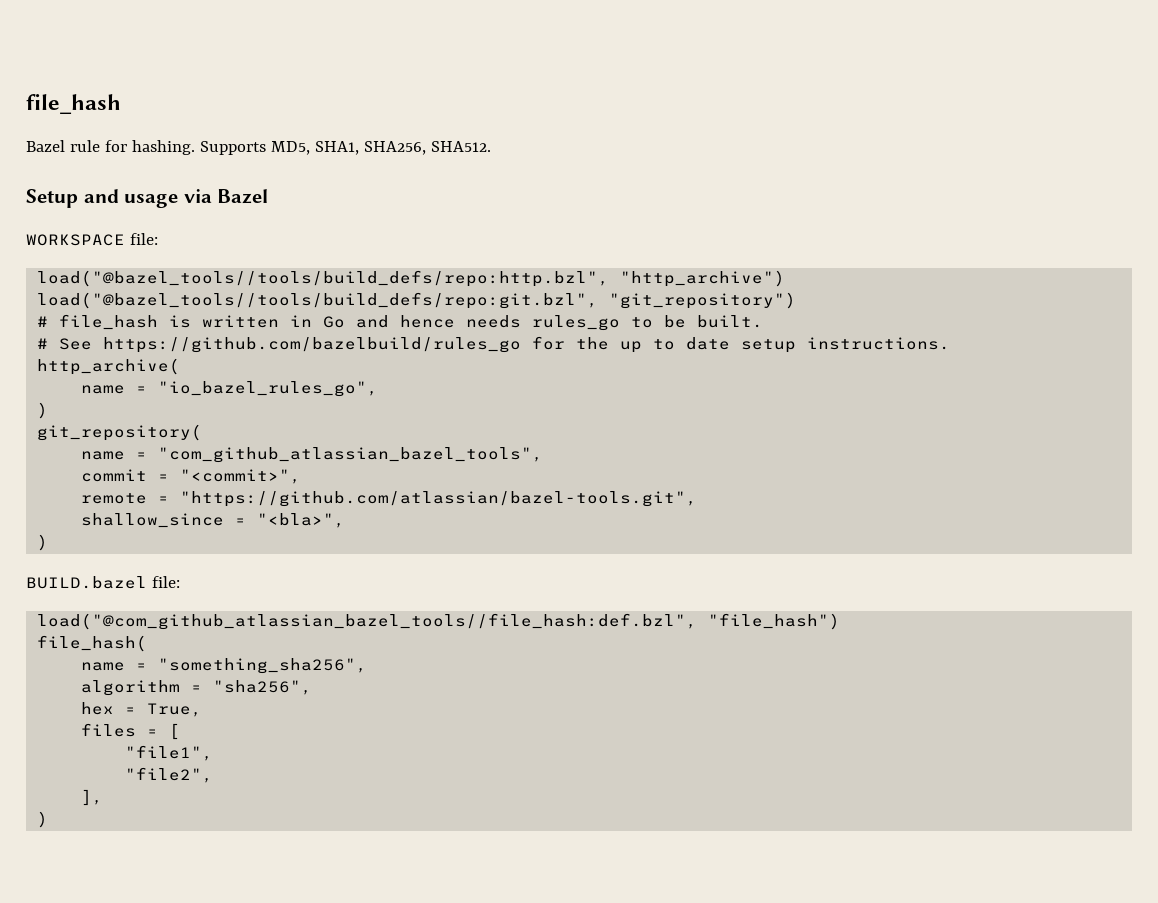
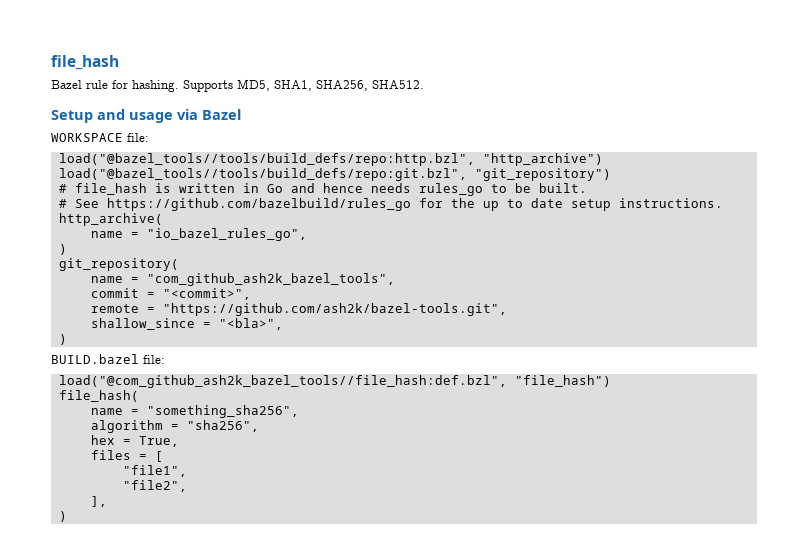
[158,447,544,463] "com_github_atlassian_bazel_tools", -> [146,273,395,286] "com_github_ash2k_bazel_tools",
[180,491,698,507] "https://github.com/atlassian/bazel-tools.git", -> [162,303,507,316] "https://github.com/ash2k/bazel-tools.git",
[37,613,698,630] load("@com_github_atlassian_bazel_tools//file_hash:def.bzl", -> [58,375,507,388] load("@com_github_ash2k_bazel_tools//file_hash:def.bzl",

